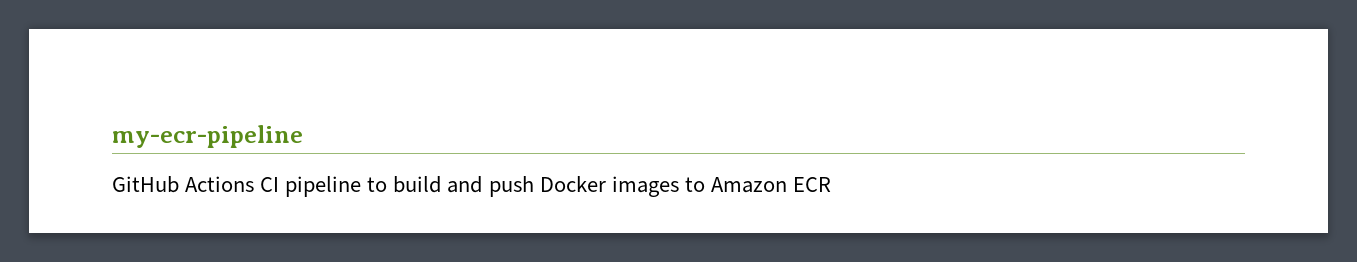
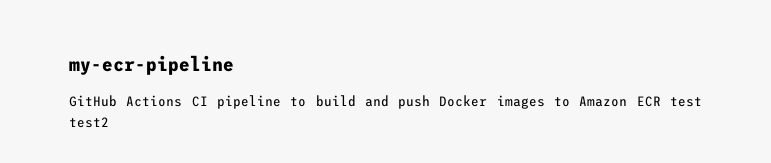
(831, 184) none -> [670,97,702,107] [69,117,109,128] test test2

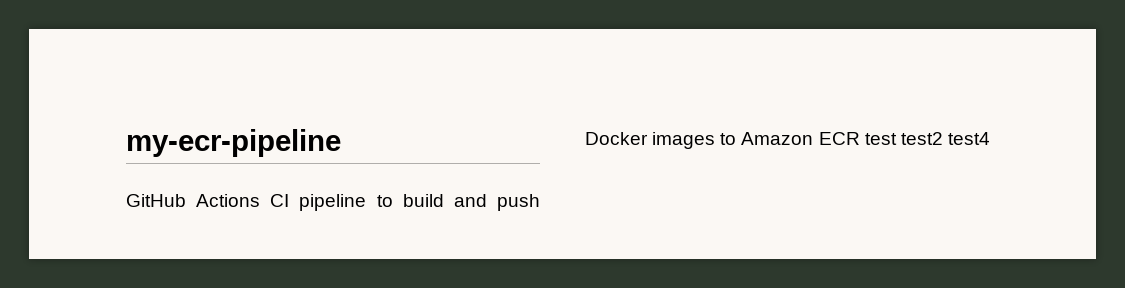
(109, 122) none -> [947,132,990,145] test4

